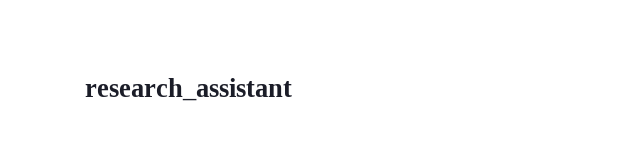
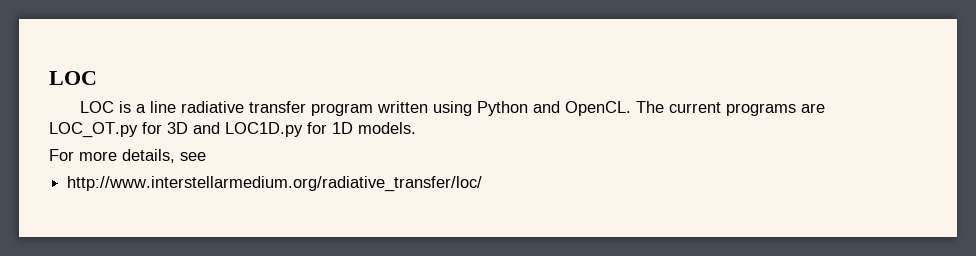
[85,78,292,101] research_assistant -> [49,71,97,85] [79,101,825,116] [49,122,416,138] [49,149,206,163] [67,176,483,192] LOC // LOC is a line radiative transfer program written using Python and OpenCL. The current programs are LOC_OT.py for 3D and LOC1D.py for 1D models. // For more details, see // http://www.interstellarmedium.org/radiative_transfer/loc/

